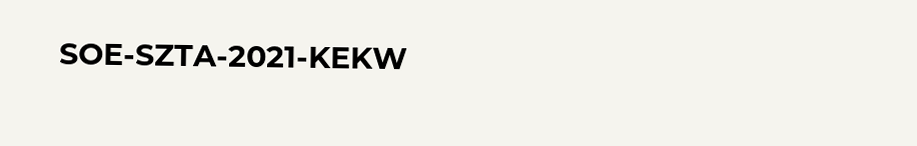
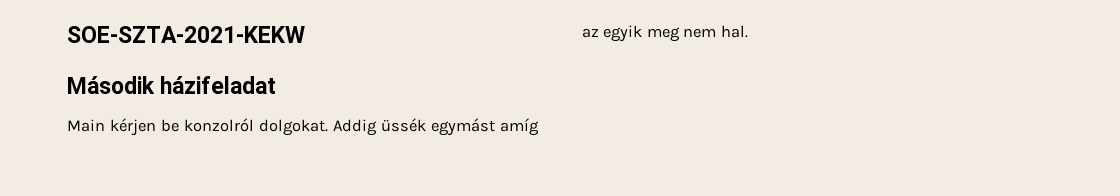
(408, 56) none -> [67,76,277,94] [67,118,539,136] [582,25,748,42] // Második házifeladat // Main kérjen be konzolról dolgokat. Addig üssék egymást amíg az egyik meg nem hal.

